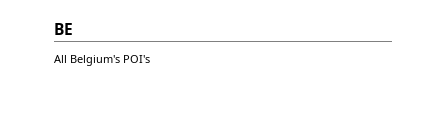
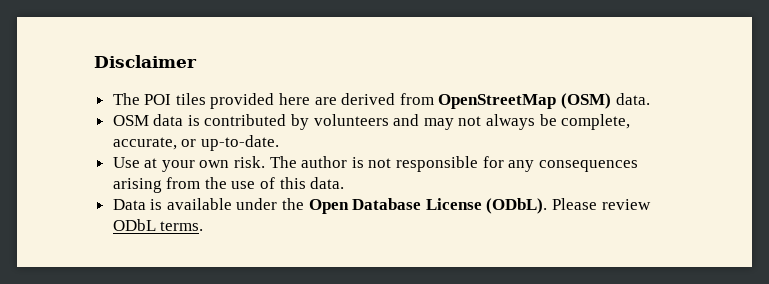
[54,23,73,35] [54,55,150,66] BE // All Belgium's POI's -> [94,55,197,68] [112,93,650,109] [112,114,631,130] [112,135,279,151] [112,156,638,172] [112,177,345,193] [112,198,651,214] [112,219,204,231] Disclaimer // The POI tiles provided here are derived from OpenStreetMap (OSM) data. // OSM data is contributed by volunteers and may not always be complete, accurate, or up-to-date. // Use at your own risk. The author is not responsible for any consequences arising from the use of this data. // Data is available under the Open Database License (ODbL). Please review ODbL terms.

